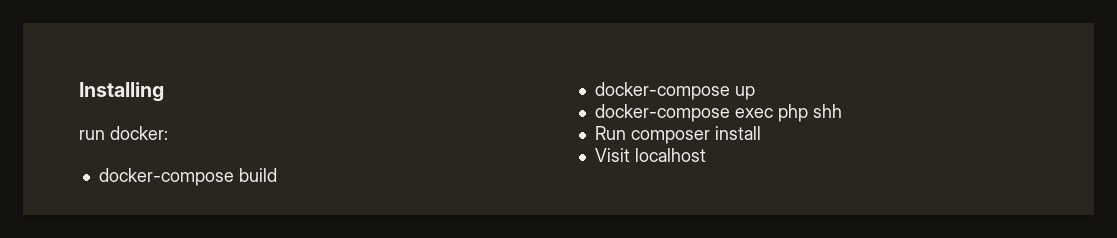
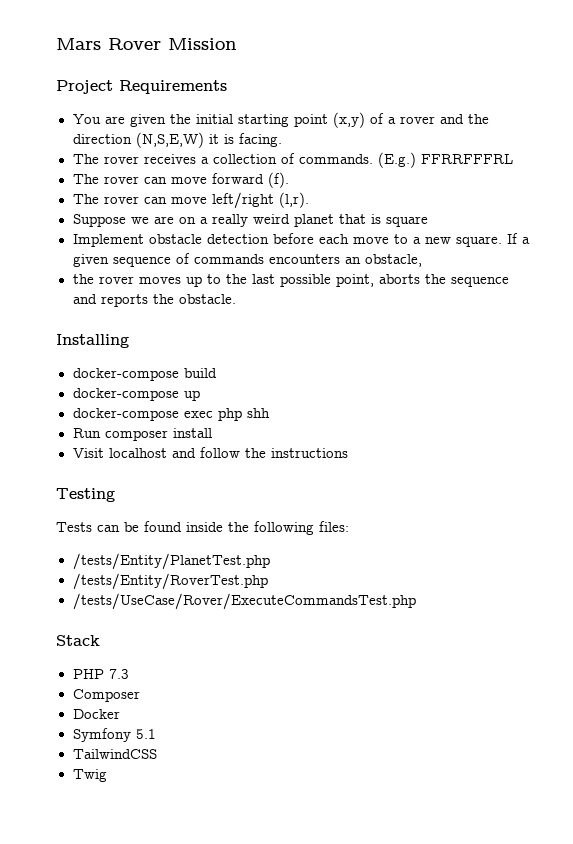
(79, 92) none -> [56,38,237,50] [56,80,227,94] [72,112,489,128] [72,132,282,148] [72,152,513,168] [72,172,289,188] [72,192,309,209] [72,214,428,227] [72,233,530,247] [72,253,422,267] [72,274,509,287] [72,294,236,307] Mars Rover Mission // Project Requirements // You are given the initial starting point (x,y) of a rover and the direction (N,S,E,W) it is facing. // The rover receives a collection of commands. (E.g.) FFRRFFFRL // The rover can move forward (f). // The rover can move left/right (l,r). // Suppose we are on a really weird planet that is square // Implement obstacle detection before each move to a new square. If a given sequence of commands encounters an obstacle, // the rover moves up to the last possible point, aborts the sequence and reports the obstacle. //
[79,126,168,140] // run docker: -> (129, 341) none
(706, 155) none -> [171,447,348,458] [56,488,115,502] [56,521,349,535] [72,553,270,570] [72,573,268,590] [72,593,416,610] [56,635,100,646] [72,669,129,679] [72,689,140,702] [72,709,120,719] [72,728,156,742] [72,749,157,759] [72,769,107,782] and follow the instructions // Testing // Tests can be found inside the following files: // /tests/Entity/PlanetTest.php // /tests/Entity/RoverTest.php // /tests/UseCase/Rover/ExecuteCommandsTest.php // Stack // PHP 7.3 // Composer // Docker // Symfony 5.1 // TailwindCSS // Twig

